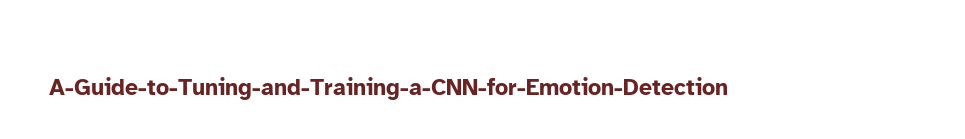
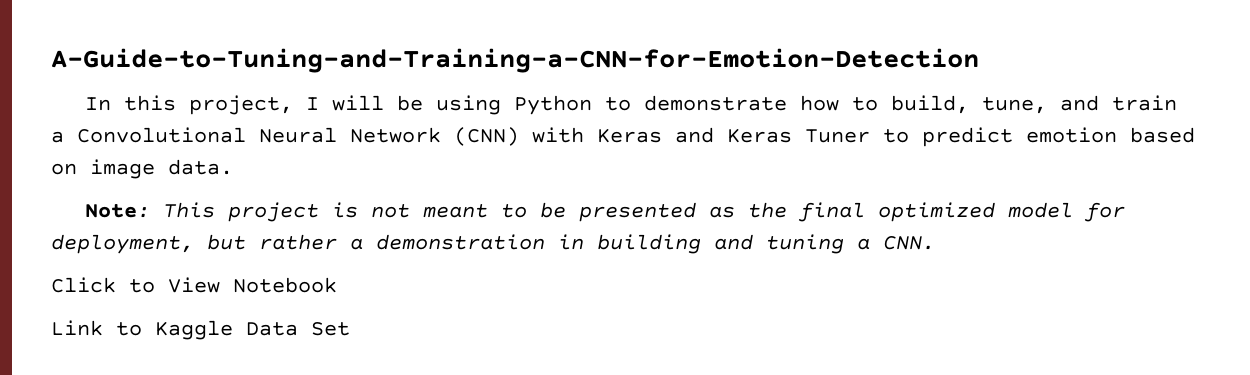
(728, 88) none -> [84,95,1177,115] [51,127,1195,147] [51,159,233,179] [84,202,1125,222] [51,234,935,254] [51,277,337,293] [51,320,350,340] // In this project, I will be using Python to demonstrate how to build, tune, and train a Convolutional Neural Network (CNN) with Keras and Keras Tuner to predict emotion based on image data. // Note: This project is not meant to be presented as the final optimized model for deployment, but rather a demonstration in building and tuning a CNN. // Click to View Notebook // Link to Kaggle Data Set

